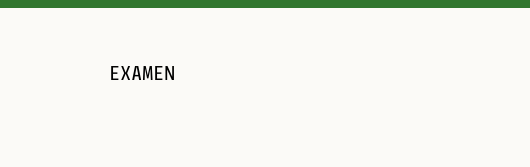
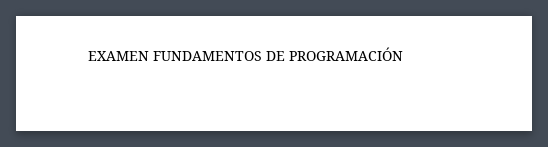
(175, 73) none -> [153,47,403,61] FUNDAMENTOS DE PROGRAMACIÓN

